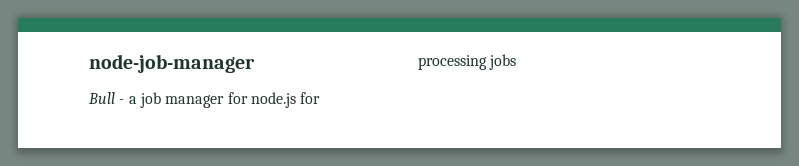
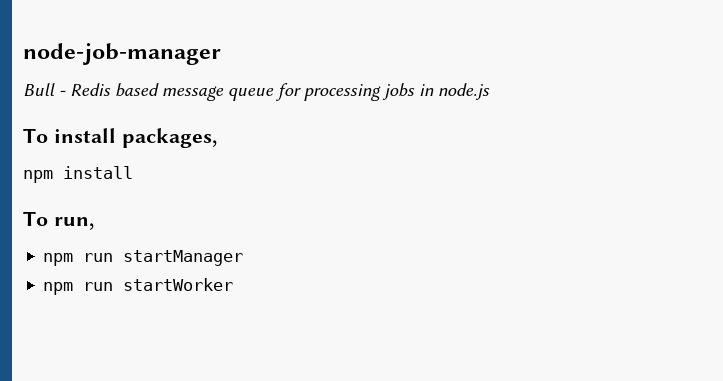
[128,92,321,108] [418,54,517,70] a job manager for node.js for processing jobs -> [70,83,490,101] [23,128,217,148] [23,166,133,183] [23,211,94,230] [43,250,244,266] [43,278,234,295] Redis based message queue for processing jobs in node.js // To install packages, // npm install // To run, // npm run startManager // npm run startWorker

